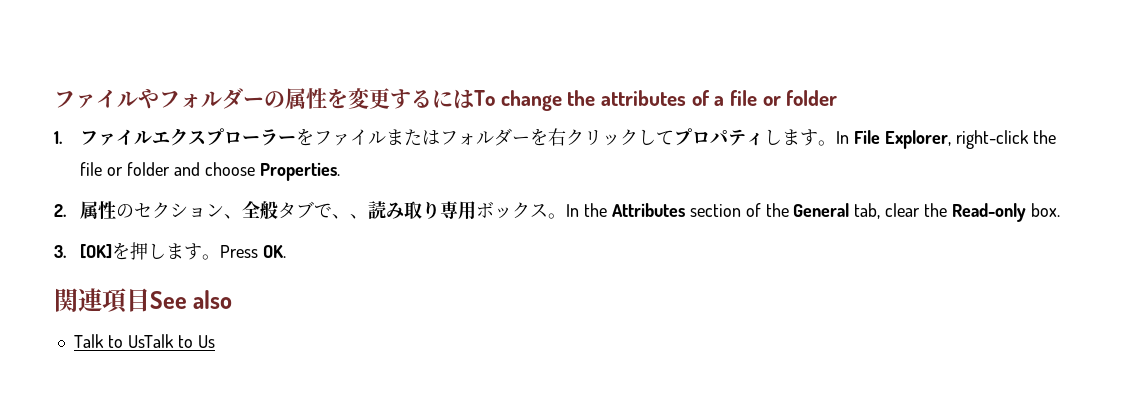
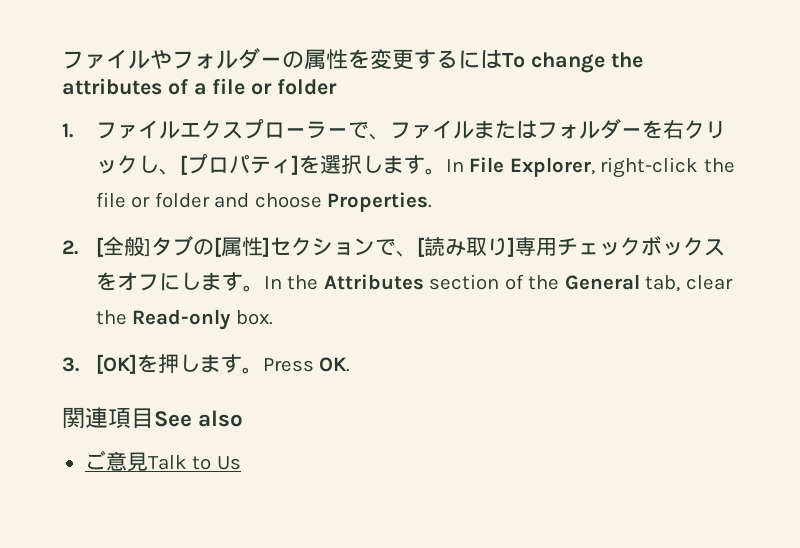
[296,128,315,146] を -> [347,122,390,140] で、
[656,130,675,145] て -> [158,155,187,175] 、[
(765, 139) none -> [290,155,362,175] ]を選択
[80,201,549,220] 属性のセクション、全般タブで、、読み取り専用ボックス -> [95,236,725,257] [95,272,243,291] [全般]タブの[属性]セクションで、[読み取り]専用チェックボックスをオフにします
(233, 299) none -> [84,450,148,471] ご意見
[127,334,194,348] UsTalk to -> (212, 463) none

